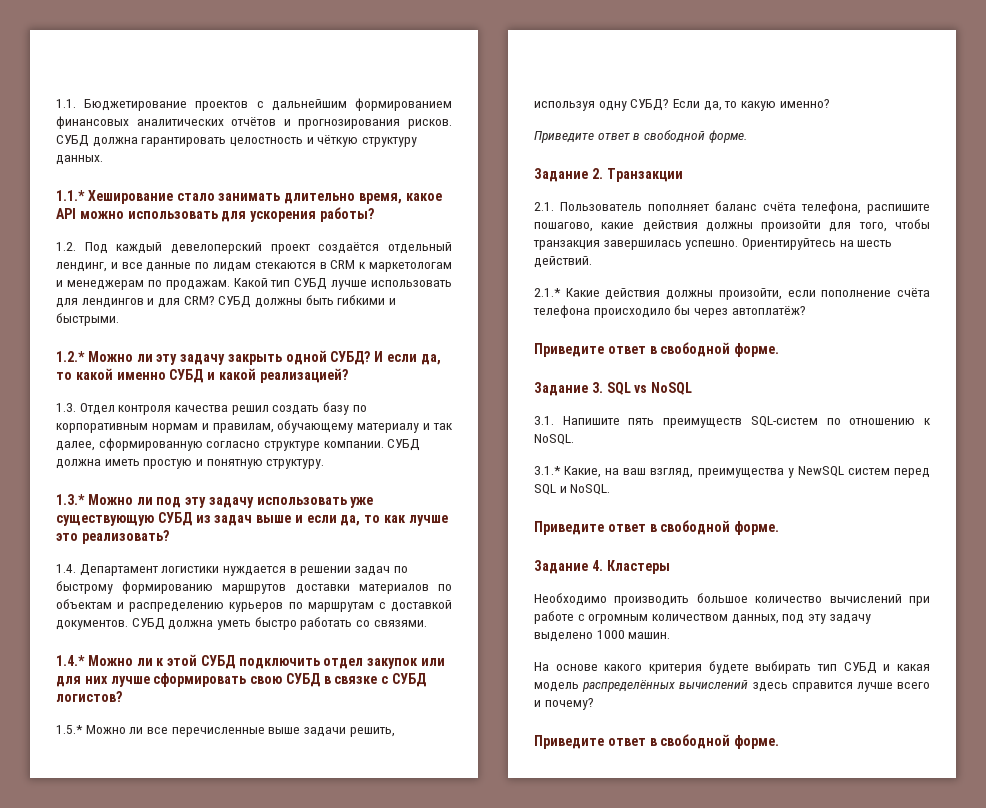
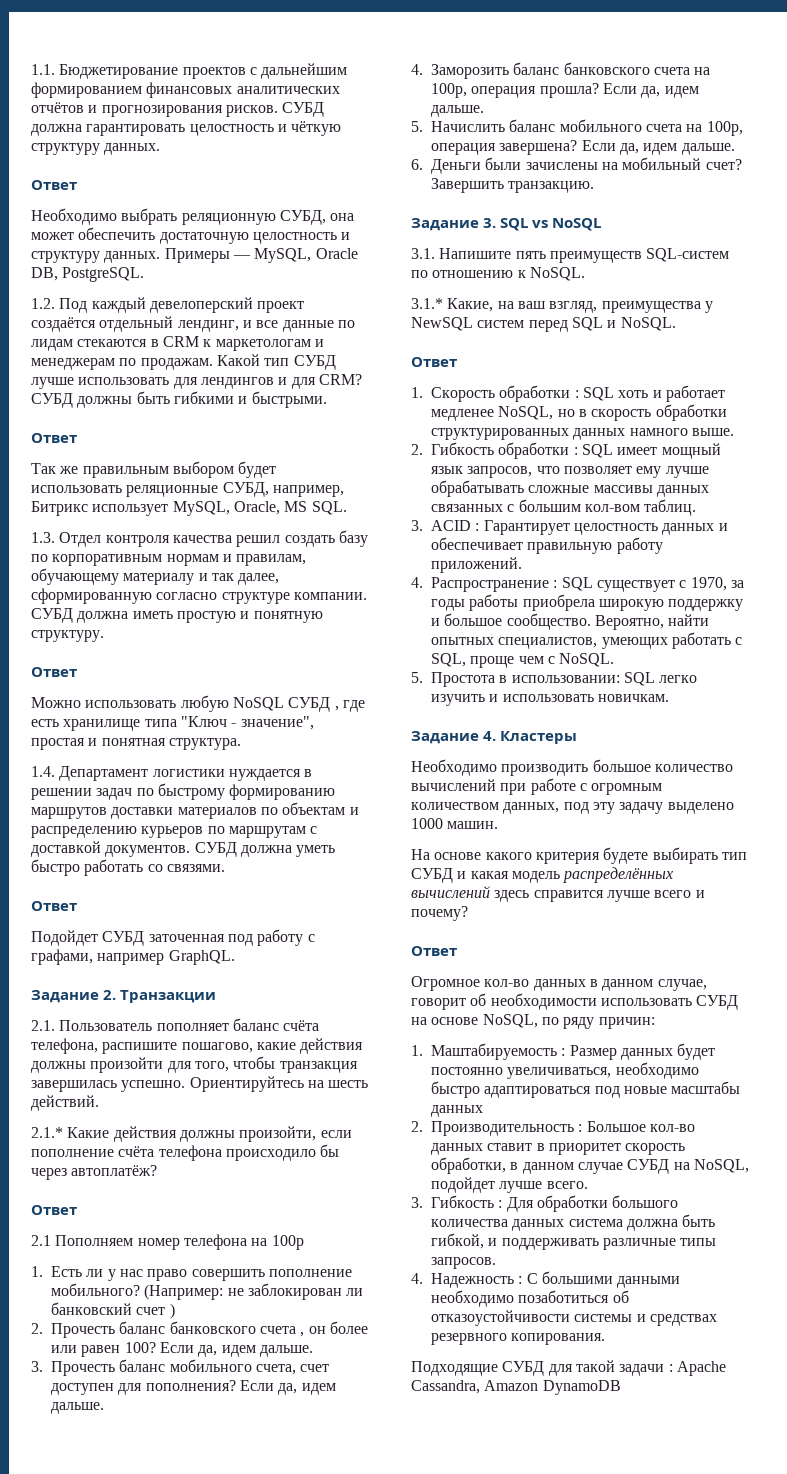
[56,190,442,204] [56,207,374,222] 1.1.* Хеширование стало занимать длительно время, какое API можно использовать для ускорения работы? -> [31,180,77,190] [31,208,355,225] [31,227,351,244] [31,248,358,263] [31,267,145,282] Ответ // Необходимо выбрать реляционную СУБД, она может обеспечить достаточную целостность и структуру данных. Примеры — MySQL, Oracle DB, PostgreSQL.
[56,350,441,365] [56,368,348,383] 1.2.* Можно ли эту задачу закрыть одной СУБД? И если да, то какой именно СУБД и какой реализацией? -> [31,433,77,443] [31,461,277,478] [31,482,344,497] [31,501,347,516] Ответ // Так же правильным выбором будет использовать реляционные СУБД, например, Битрикс использует MySQL, Oracle, MS SQL.
[56,494,374,508] [56,512,448,526] [56,530,169,544] 1.3.* Можно ли под эту задачу использовать уже существующую СУБД из задач выше и если да, то как лучше это реализовать? -> [31,667,77,677] [31,695,365,712] [31,716,314,731] [31,738,241,750] Ответ // Можно использовать любую NoSQL СУБД , где есть хранилище типа "Ключ - значение", простая и понятная структура.
[56,654,446,669] [56,673,427,687] [56,691,122,702] [56,725,395,737] [534,99,830,111] [534,130,747,143] 1.4.* Можно ли к этой СУБД подключить отдел закупок или для них лучше сформировать свою СУБД в связке с СУБД логистов? // 1.5.* Можно ли все перечисленные выше задачи решить, используя одну СУБД? Если да, то какую именно? // Приведите ответ в свободной форме. -> [31,901,77,911] [31,929,315,946] [31,949,235,965] Ответ // Подойдет СУБД заточенная под работу с графами, например GraphQL.
[534,342,780,357] Приведите ответ в свободной форме. -> [31,1205,77,1215] [31,1234,304,1250] [31,1266,352,1281] [51,1283,364,1300] [51,1302,175,1319] [31,1321,368,1338] [51,1342,313,1357] [31,1359,330,1376] [51,1380,336,1395] [51,1402,104,1414] [411,62,711,79] [431,83,699,98] [431,105,484,117] [411,119,743,136] [431,140,735,155] [411,157,742,174] [431,178,595,193] Ответ // 2.1 Пополняем номер телефона на 100р // 1. Есть ли у нас право совершить пополнение мобильного? (Например: не заблокирован ли банковский счет ) // 2. Прочесть баланс банковского счета , он более или равен 100? Если да, идем дальше. // 3. Прочесть баланс мобильного счета, счет доступен для пополнения? Если да, идем дальше. // 4. Заморозить баланс банковского счета на 100р, операция прошла? Если да, идем дальше. // 5. Начислить баланс мобильного счета на 100р, операция завершена? Если да, идем дальше. // 6. Деньги были зачислены на мобильный счет? Завершить транзакцию.
[534,520,780,535] Приведите ответ в свободной форме. -> [411,357,457,367] [411,385,725,402] [431,404,727,421] [431,428,734,440] [411,442,721,459] [431,466,709,478] [431,480,709,497] [431,499,697,516] [411,520,728,535] [431,537,663,554] [431,557,522,573] [411,577,744,592] [431,594,744,611] [431,613,710,630] [431,632,743,649] [431,653,615,668] [411,672,698,687] [431,694,669,706] Ответ // 1. Скорость обработки : SQL хоть и работает медленее NoSQL, но в скорость обработки структурированных данных намного выше. // 2. Гибкость обработки : SQL имеет мощный язык запросов, что позволяет ему лучше обрабатывать сложные массивы данных связанных с большим кол-вом таблиц. // 3. ACID : Гарантирует целостность данных и обеспечивает правильную работу приложений. // 4. Распространение : SQL существует с 1970, за годы работы приобрела широкую поддержку и большое сообщество. Вероятно, найти опытных специалистов, умеющих работать с SQL, проще чем с NoSQL. // 5. Простота в использовании: SQL легко изучить и использовать новичкам.
[534,734,780,749] Приведите ответ в свободной форме. -> [411,946,457,956] [411,976,707,991] [411,993,739,1010] [411,1014,655,1029] [411,1043,716,1060] [431,1062,699,1079] [431,1081,741,1098] [431,1105,483,1117] [411,1121,695,1136] [431,1143,686,1155] [431,1157,749,1174] [431,1177,588,1193] [411,1195,679,1212] [431,1214,716,1231] [431,1233,717,1250] [431,1257,496,1269] [411,1271,681,1288] [431,1290,629,1307] [431,1310,717,1326] [431,1333,606,1345] [411,1360,726,1376] [411,1380,621,1395] Ответ // Огромное кол-во данных в данном случае, говорит об необходимости использовать СУБД на основе NoSQL, по ряду причин: // 1. Маштабируемость : Размер данных будет постоянно увеличиваться, необходимо быстро адаптироваться под новые масштабы данных // 2. Производительность : Большое кол-во данных ставит в приоритет скорость обработки, в данном случае СУБД на NoSQL, подойдет лучше всего. // 3. Гибкость : Для обработки большого количества данных система должна быть гибкой, и поддерживать различные типы запросов. // 4. Надежность : С большими данными необходимо позаботиться об отказоустойчивости системы и средствах резервного копирования. // Подходящие СУБД для такой задачи : Apache Cassandra, Amazon DynamoDB

